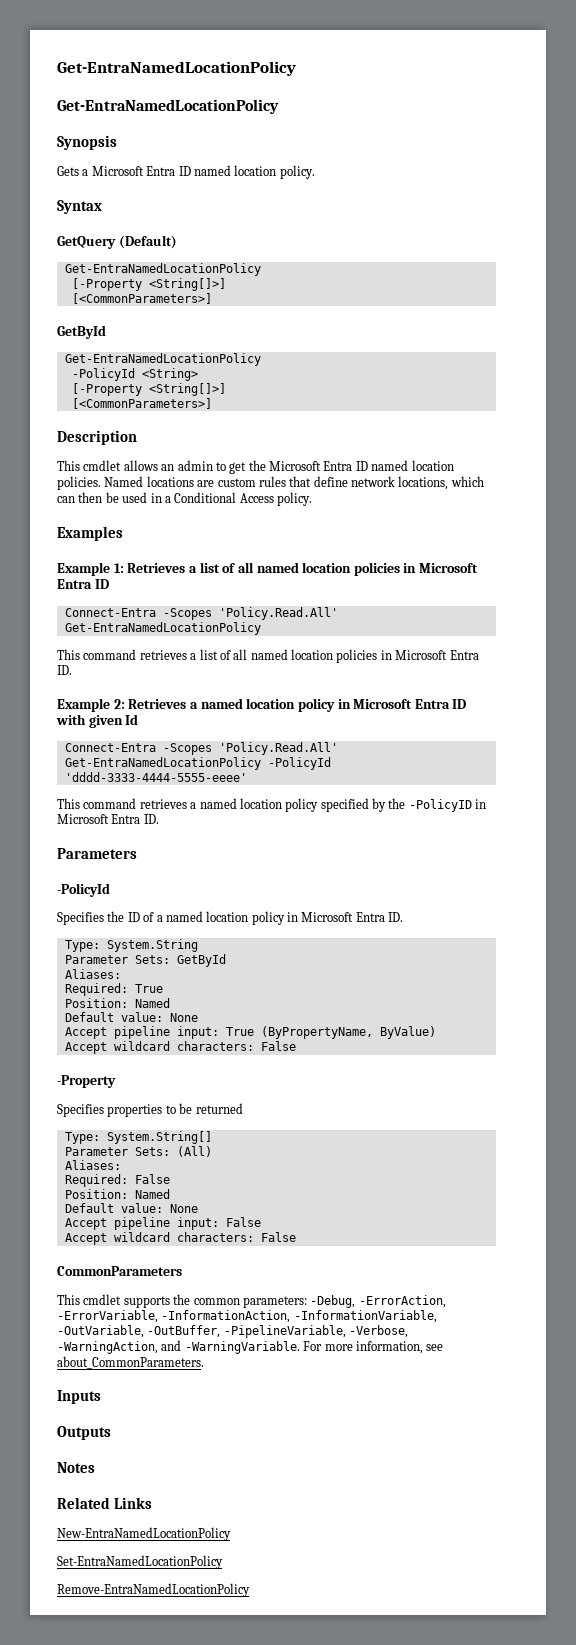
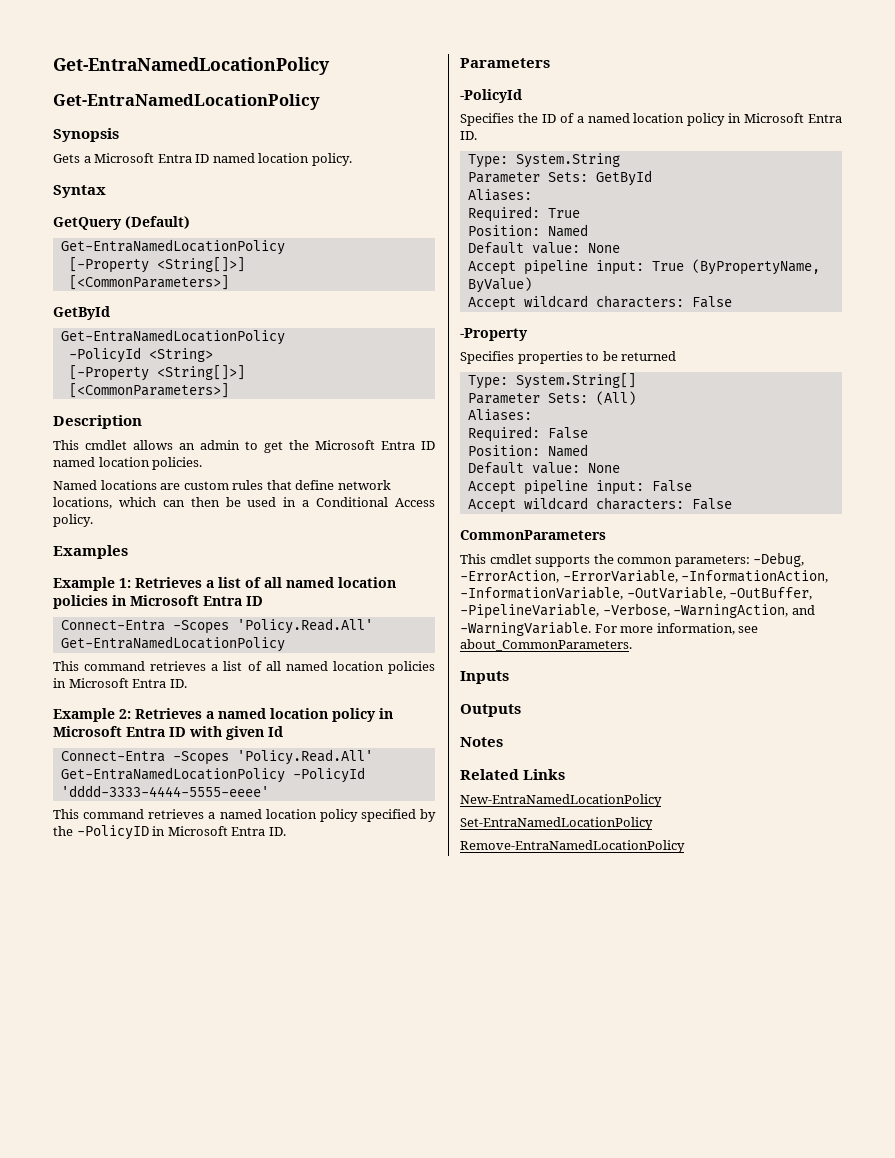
(101, 483) none -> (203, 463) //

